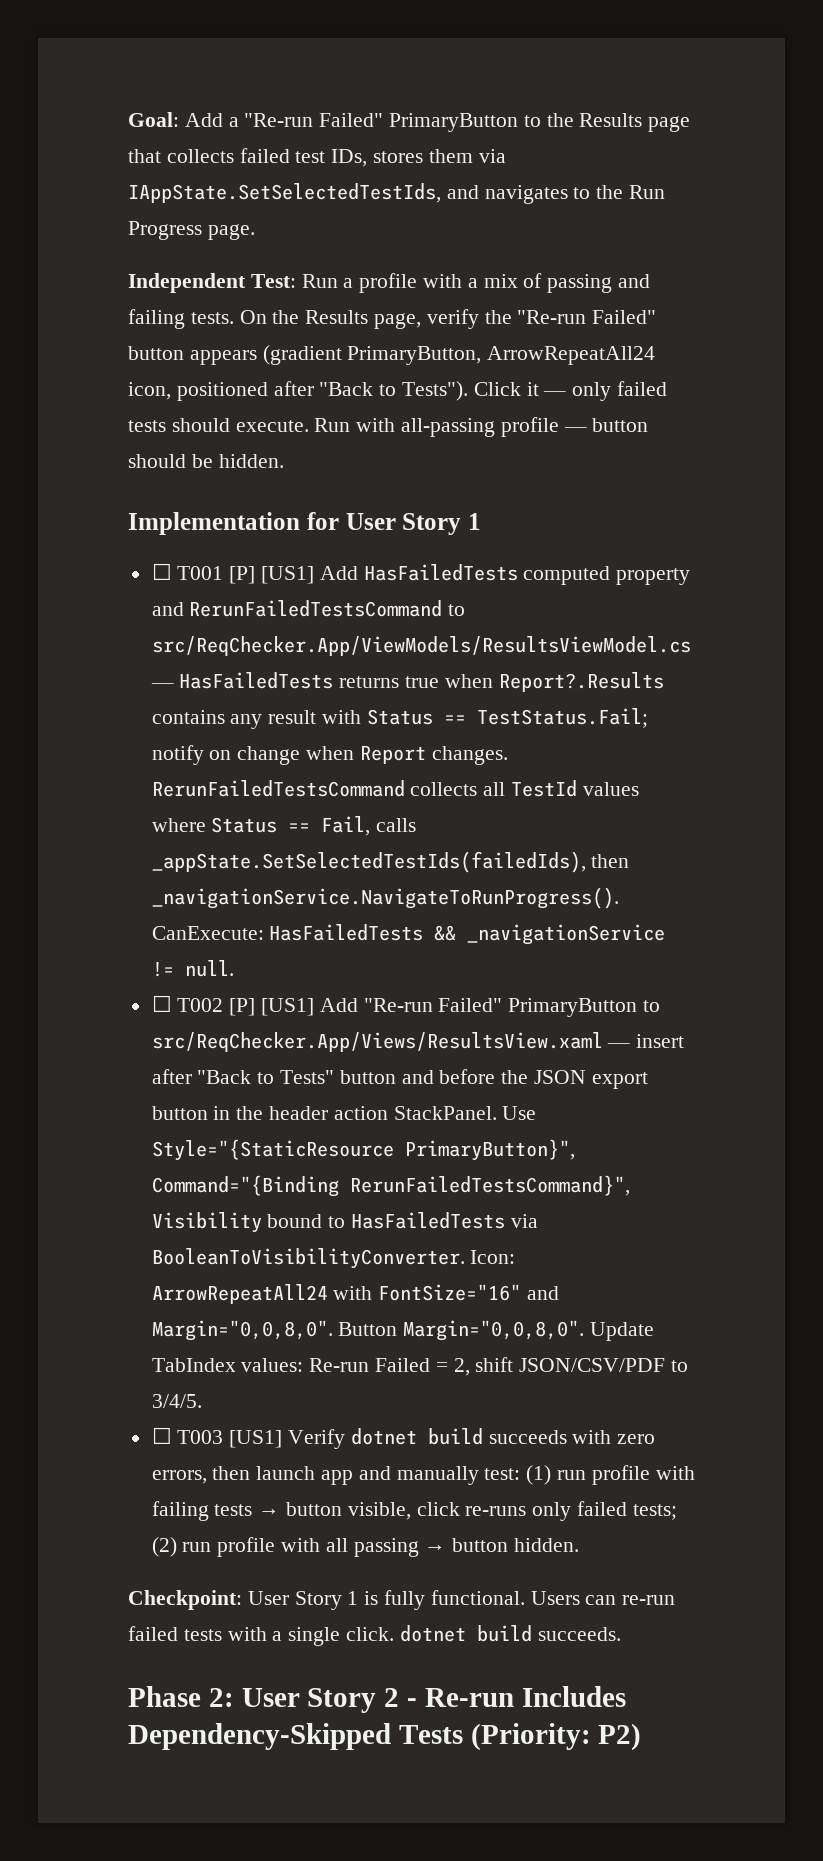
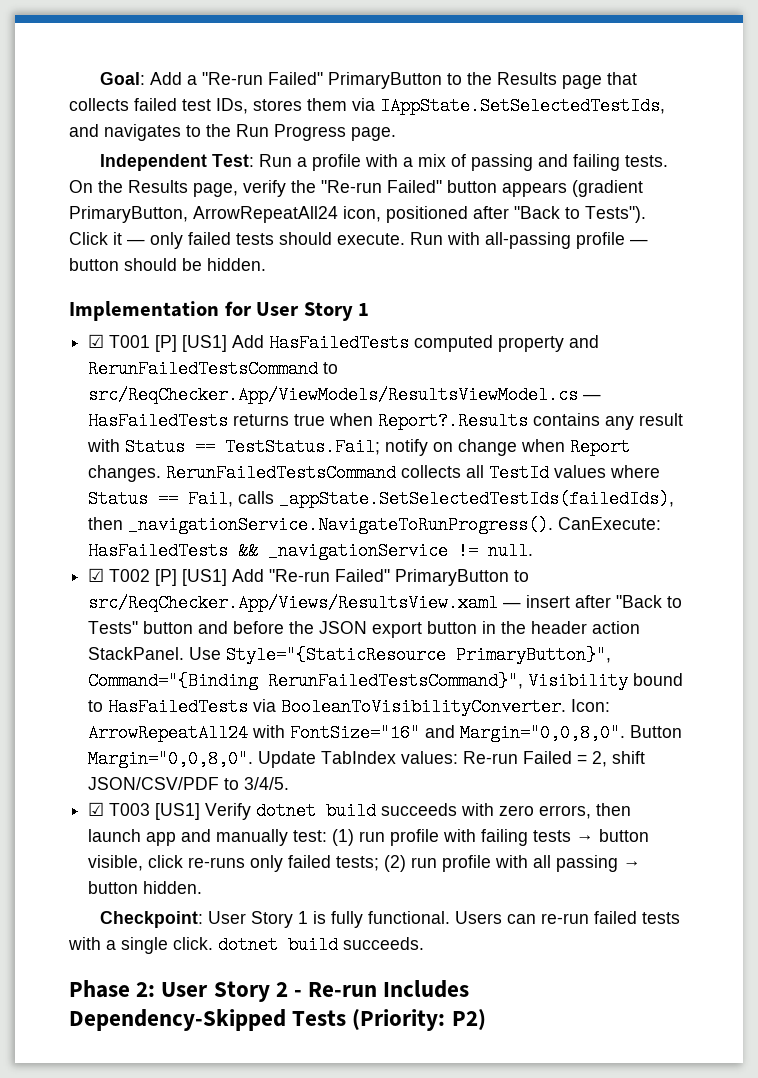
[151,563,172,580] ☐ -> [88,334,105,348] ☑
[151,995,172,1012] ☐ -> [88,568,105,582] ☑
[151,1427,172,1444] ☐ -> [88,802,105,816] ☑

